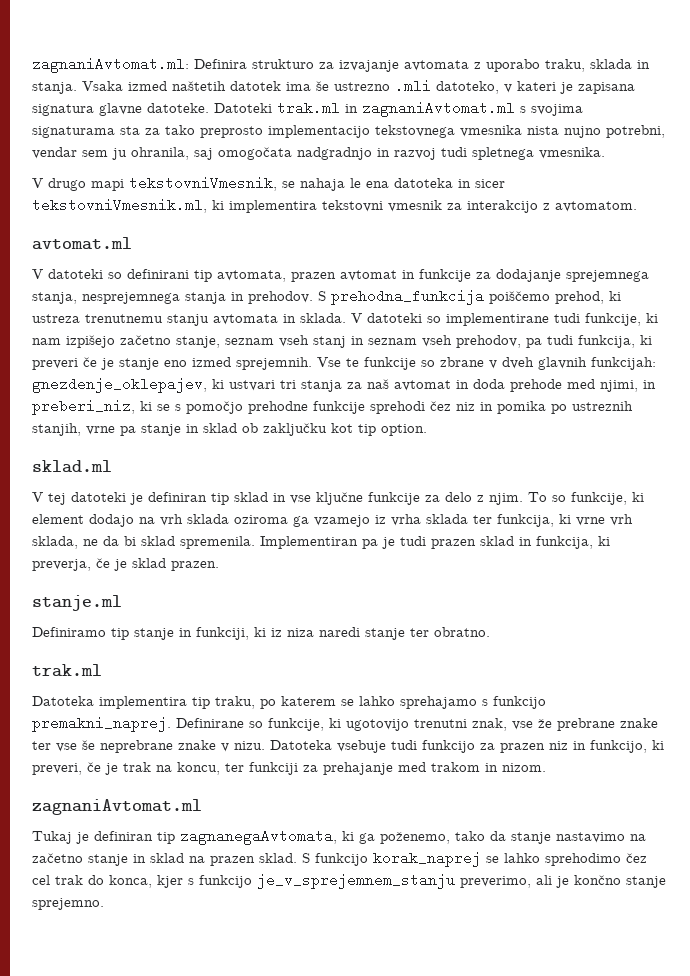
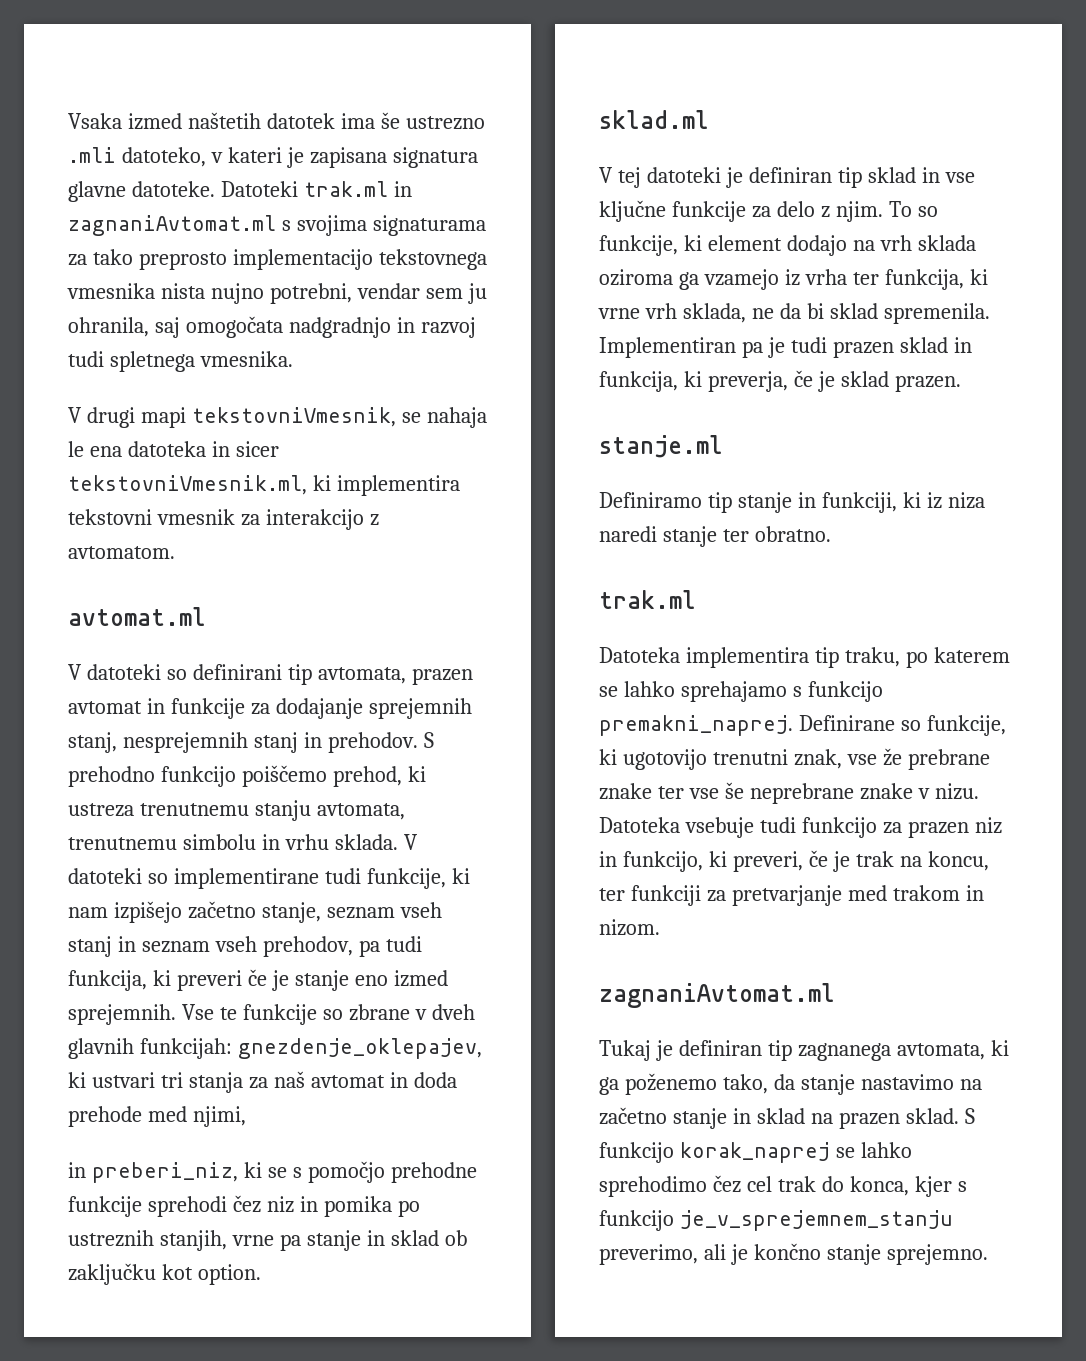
[32,57,650,73] [32,82,77,94] zagnaniAvtomat.ml: Definira strukturo za izvajanje avtomata z uporabo traku, sklada in stanja. -> (68, 121) none
[120,126,140,135] sta -> (486, 225) none
[48,178,86,191] drugo -> [86,407,135,428] drugi
[566,270,649,282] [32,292,226,304] sprejemnega stanja, nesprejemnega stanja -> [368,698,472,719] [68,732,298,753] sprejemnih stanj, nesprejemnih stanj
[331,289,484,305] prehodna_funkcija -> [68,766,236,787] prehodno funkcijo
[213,314,296,325] avtomata in -> [316,803,405,820] [68,834,329,850] avtomata, trenutnemu simbolu in vrhu
(638, 386) none -> (246, 1116) //
[358,424,376,436] tip -> (193, 1272) none
[426,514,468,524] sklada -> (847, 277) none
[323,762,393,775] prehajanje -> [731,885,842,906] pretvarjanje
[180,829,485,845] zagnanegaAvtomata, ki ga poženemo, tako -> [797,1040,1009,1061] [599,1073,768,1095] zagnanega avtomata, ki ga poženemo tako,

